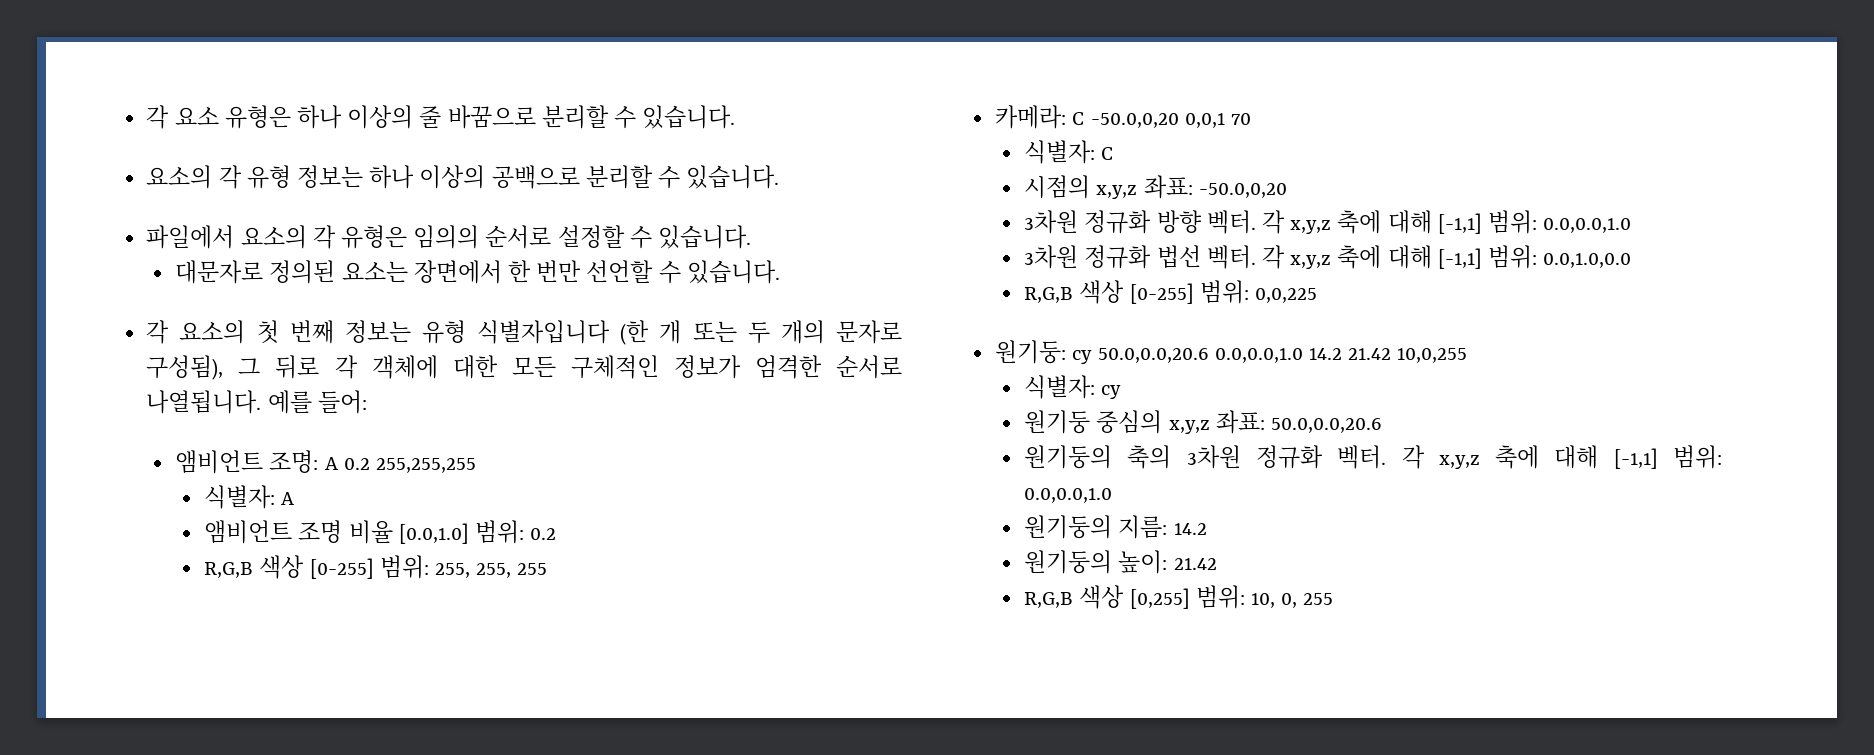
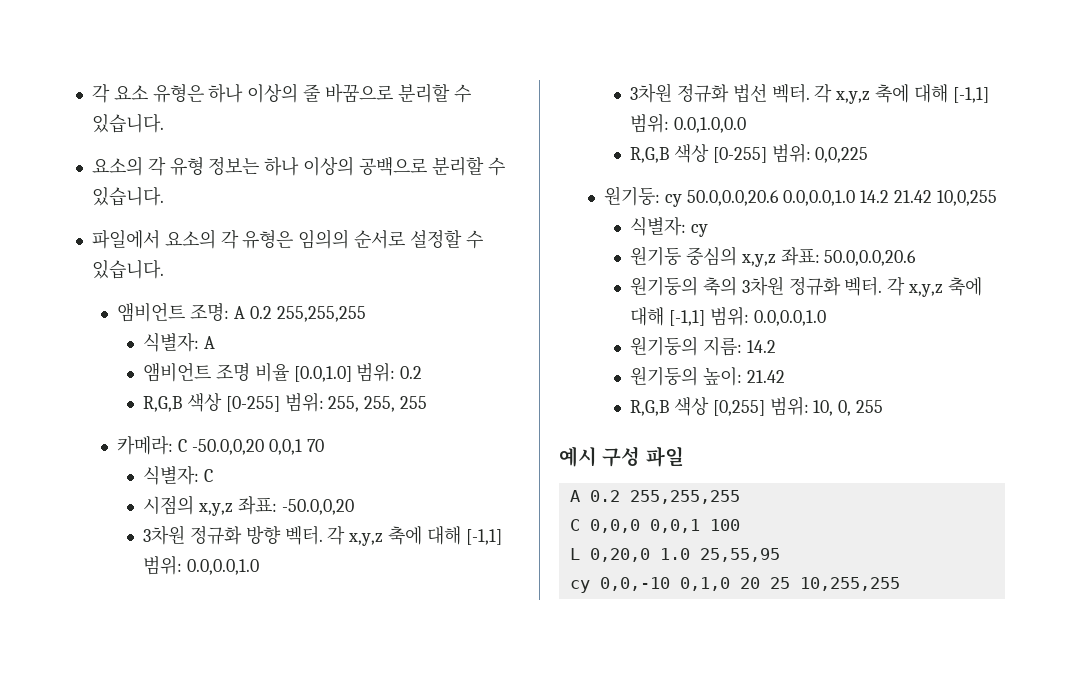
[175,260,780,284] [146,320,902,345] [146,355,903,380] [146,390,367,414] // 대문자로 정의된 요소는 장면에서 한 번만 선언할 수 있습니다. // 각 요소의 첫 번째 정보는 유형 식별자입니다 (한 개 또는 두 개의 문자로 구성됨), 그 뒤로 각 객체에 대한 모든 구체적인 정보가 엄격한 순서로 나열됩니다. 예를 들어: -> (164, 269) none
(1334, 599) none -> [559,446,684,467] [569,490,740,504] [569,519,740,533] [569,548,780,562] [569,577,900,593] // 예시 구성 파일 // A 0.2 255,255,255 // C 0,0,0 0,0,1 100 // L 0,20,0 1.0 25,55,95 // cy 0,0,-10 0,1,0 20 25 10,255,255

